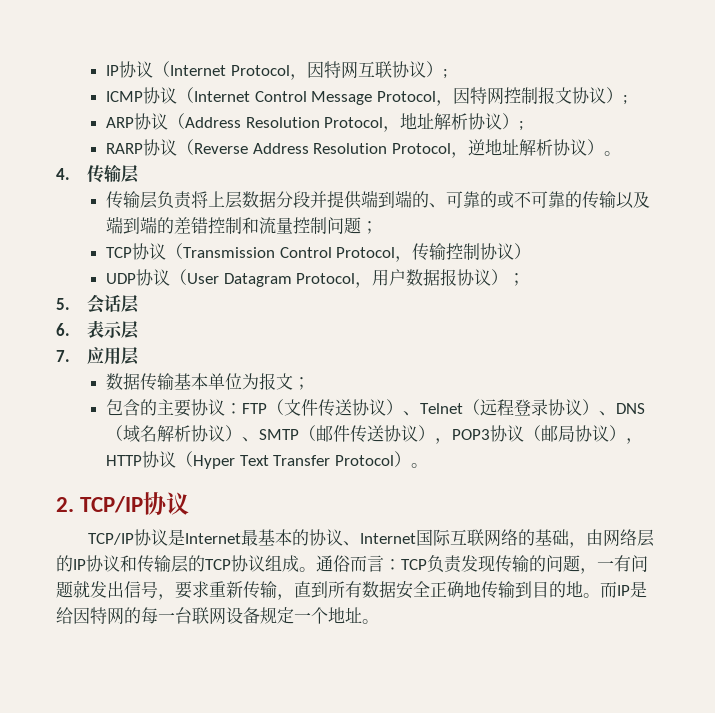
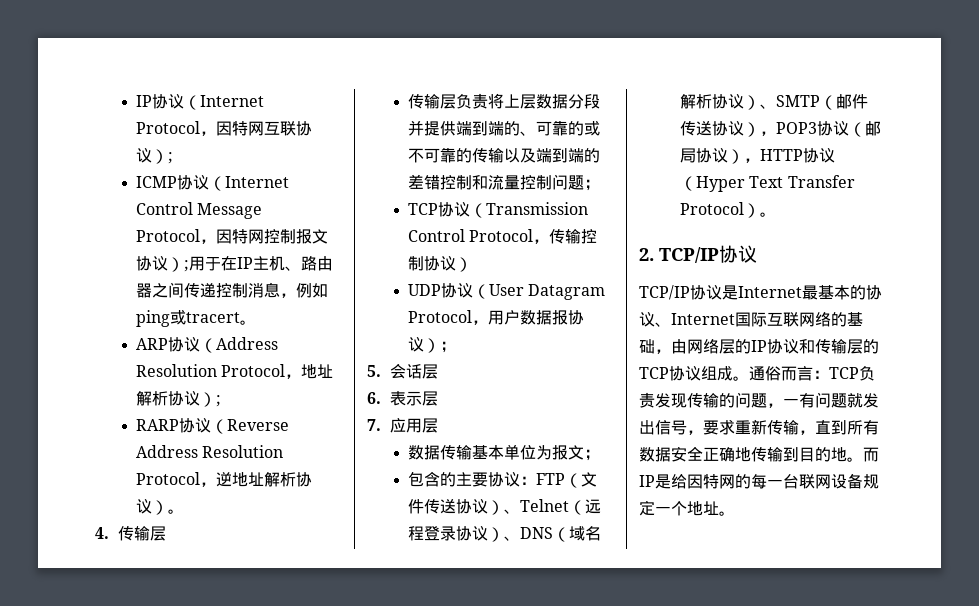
(628, 100) none -> [189,256,334,271] [136,282,329,298] [136,310,257,327] 用于在IP主机、路由器之间传递控制消息，例如ping或tracert。

